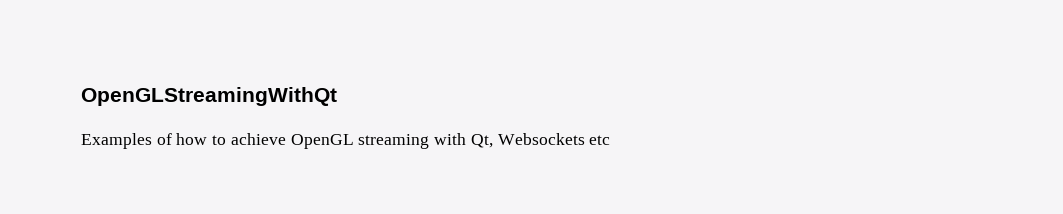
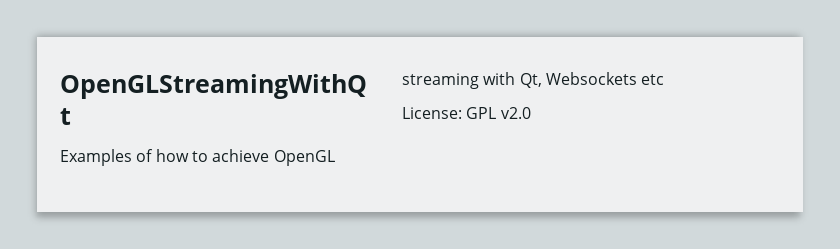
(611, 140) none -> [402,107,531,119] // License: GPL v2.0

